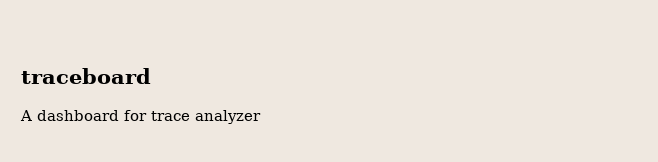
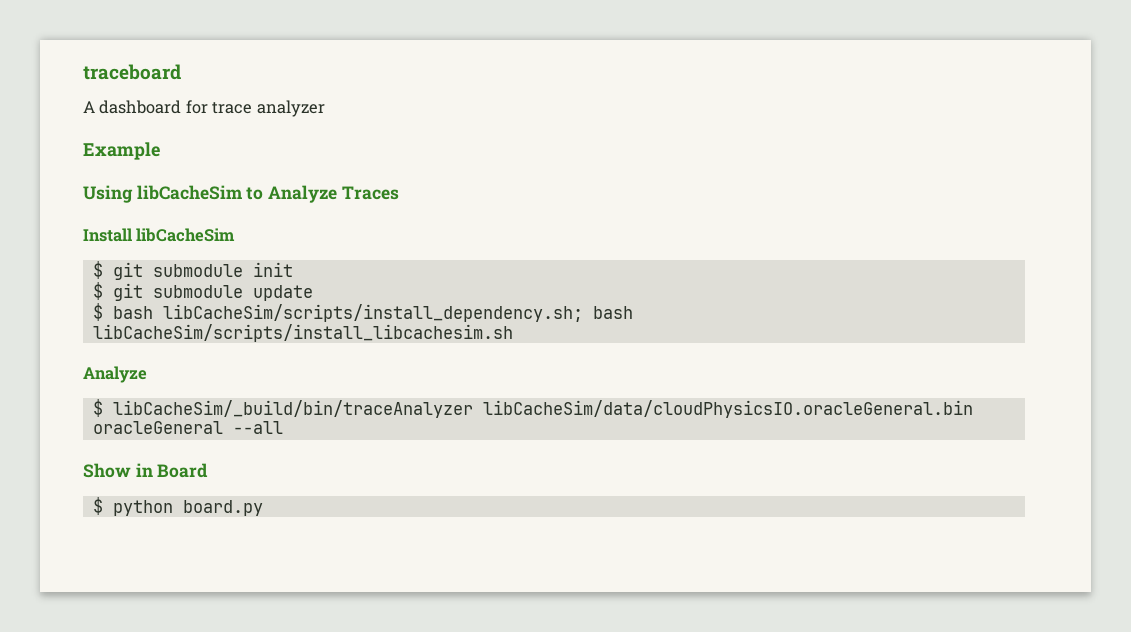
(261, 117) none -> [83,142,161,160] [83,185,399,203] [83,228,236,242] [92,261,293,280] [92,282,313,301] [92,303,633,322] [92,324,513,342] [83,366,147,383] [92,399,973,418] [92,421,283,434] [83,463,209,478] [92,497,263,516] // Example // Using libCacheSim to Analyze Traces // Install libCacheSim // $ git submodule init // $ git submodule update // $ bash libCacheSim/scripts/install_dependency.sh; bash libCacheSim/scripts/install_libcachesim.sh // Analyze // $ libCacheSim/_build/bin/traceAnalyzer libCacheSim/data/cloudPhysicsIO.oracleGeneral.bin oracleGeneral --all // Show in Board // $ python board.py

